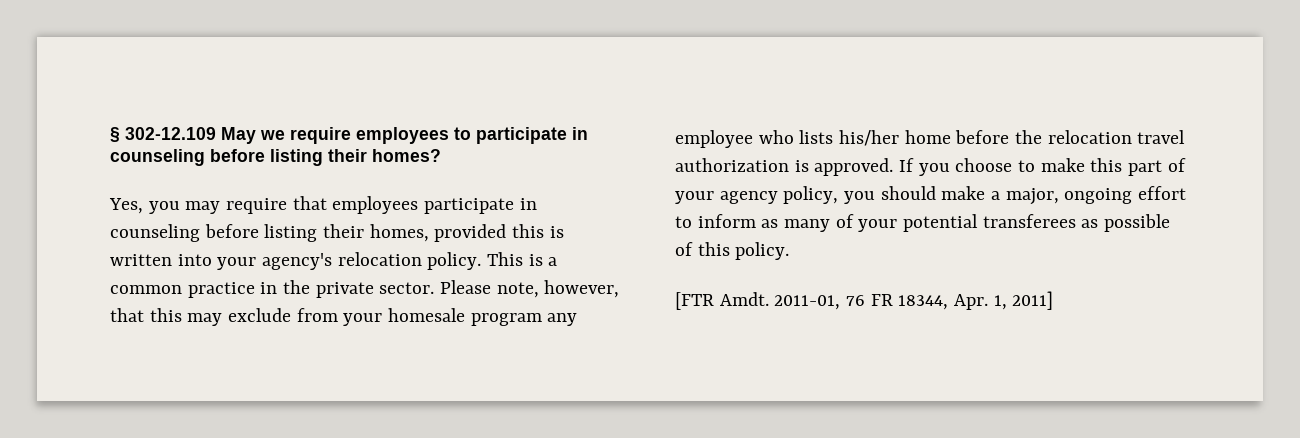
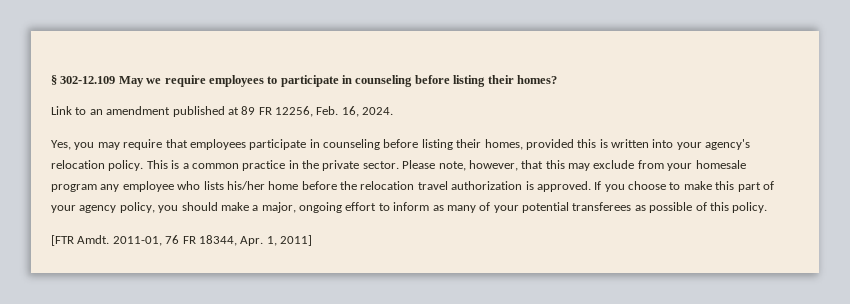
(441, 155) none -> [51,106,394,117] // Link to an amendment published at 89 FR 12256, Feb. 16, 2024.

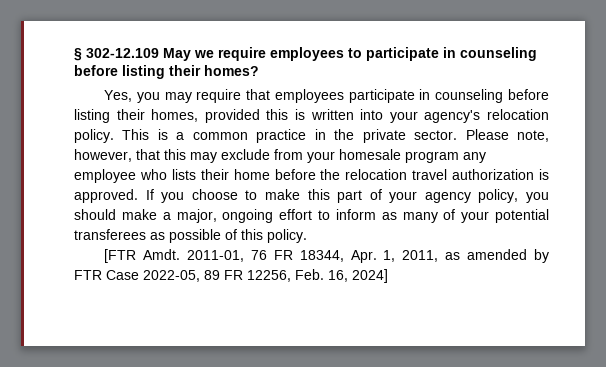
[51,106,394,117] // Link to an amendment published at 89 FR 12256, Feb. 16, 2024. -> (259, 70) none
[226,181,265,190] his/her -> [200,169,229,180] their
[280,235,312,246] 2011] -> [402,249,549,263] [74,269,388,283] 2011, as amended by FTR Case 2022-05, 89 FR 12256, Feb. 16, 2024]

